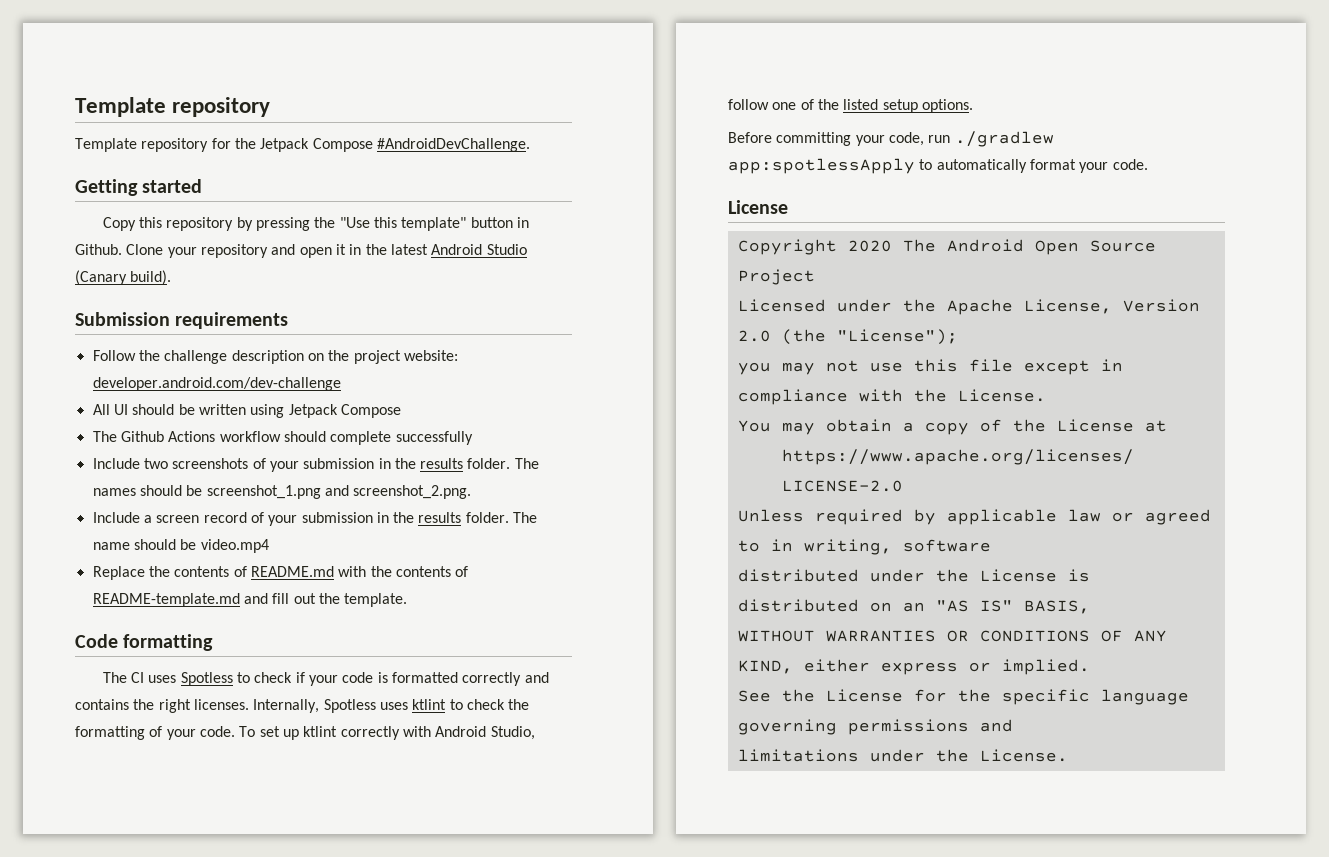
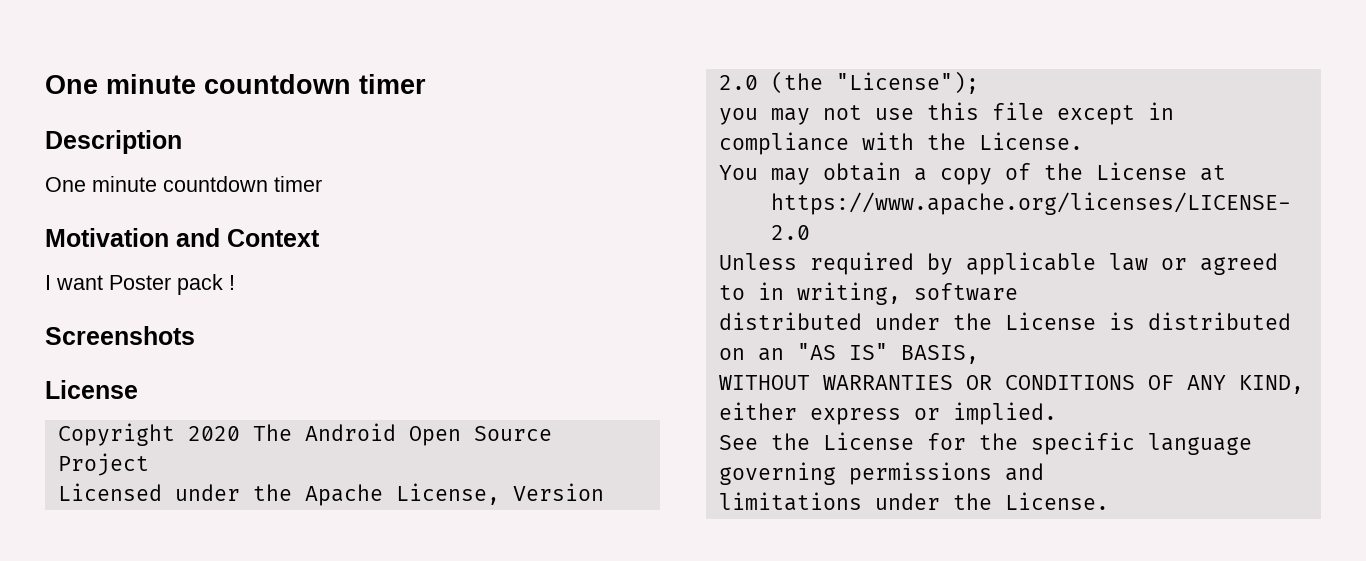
[75,97,271,117] [75,138,530,152] [75,179,203,196] [102,217,529,231] [75,244,527,258] [75,270,172,285] [75,312,289,329] [92,350,458,364] [92,377,341,391] [92,404,401,418] [92,431,473,445] [92,458,539,472] [92,485,472,499] [92,512,538,526] [92,539,269,553] [92,566,469,580] [92,593,408,607] [75,634,214,651] [102,672,549,686] [75,699,530,713] [75,726,535,740] [728,99,973,113] [728,131,1054,147] [728,158,1148,174] Template repository // Template repository for the Jetpack Compose #AndroidDevChallenge. // Getting started // Copy this repository by pressing the "Use this template" button in Github. Clone your repository and open it in the latest Android Studio (Canary build). // Submission requirements // Follow the challenge description on the project website: developer.android.com/dev-challenge // All UI should be written using Jetpack Compose // The Github Actions workflow should complete successfully // Include two screenshots of your submission in the results folder. The names should be screenshot_1.png and screenshot_2.png. // Include a screen record of your submission in the results folder. The name should be video.mp4 // Replace the contents of README.md with the contents of README-template.md and fill out the template. // Code formatting // The CI uses Spotless to check if your code is formatted correctly and contains the right licenses. Internally, Spotless uses ktlint to check the formatting of your code. To set up ktlint correctly with Android Studio, follow one of the listed setup options. // Before committing your code, run ./gradlew app:spotlessApply to automatically format your code. -> [45,74,426,94] [45,130,182,154] [45,176,322,192] [45,228,320,247] [45,274,235,295] [45,326,195,345] One minute countdown timer // Description // One minute countdown timer // Motivation and Context // I want Poster pack ! // Screenshots

